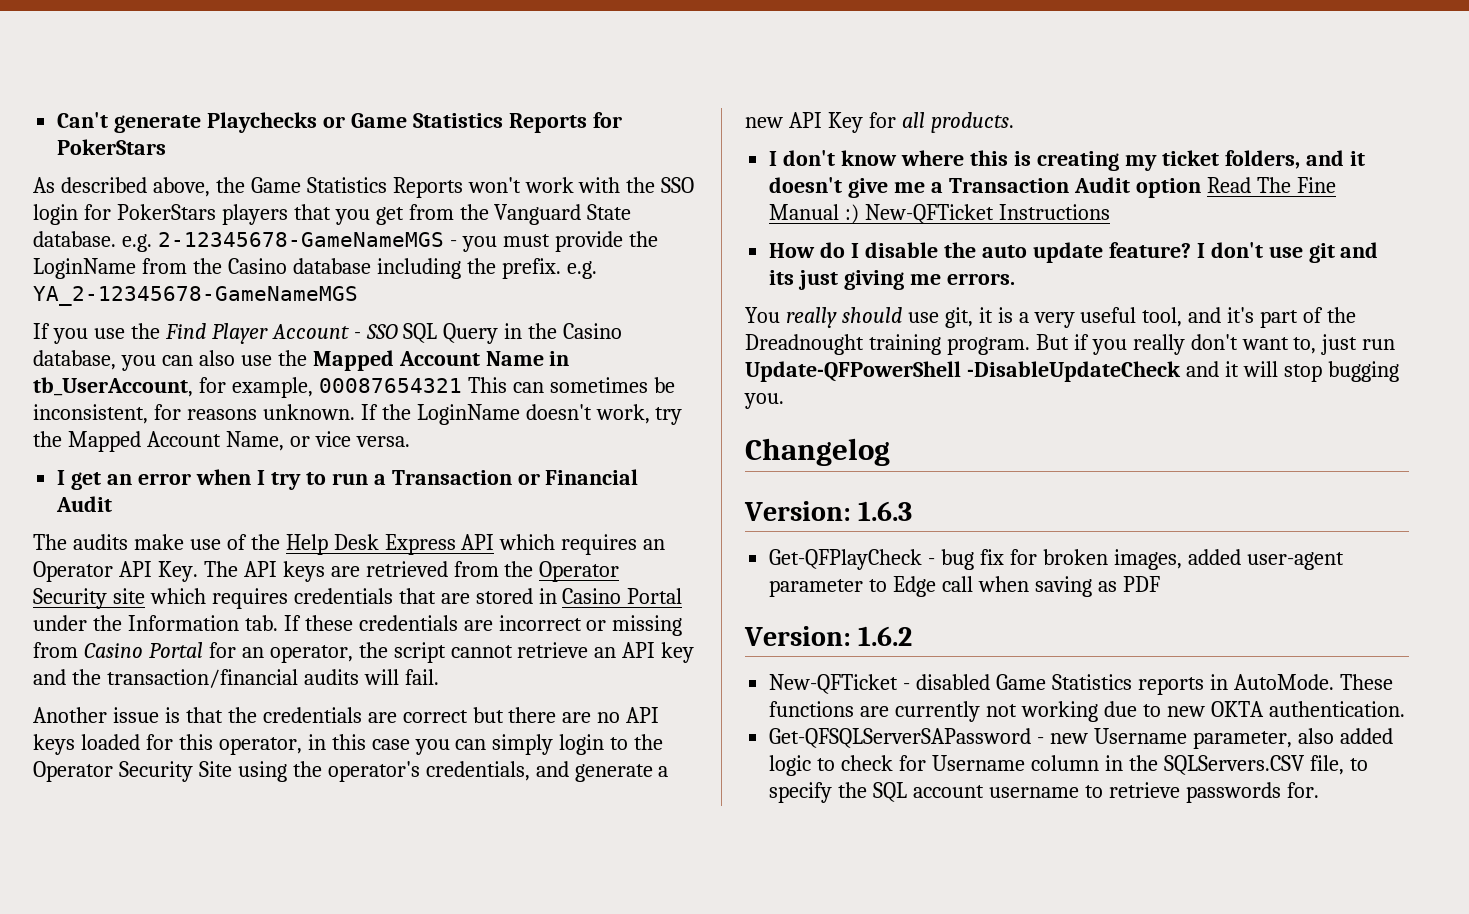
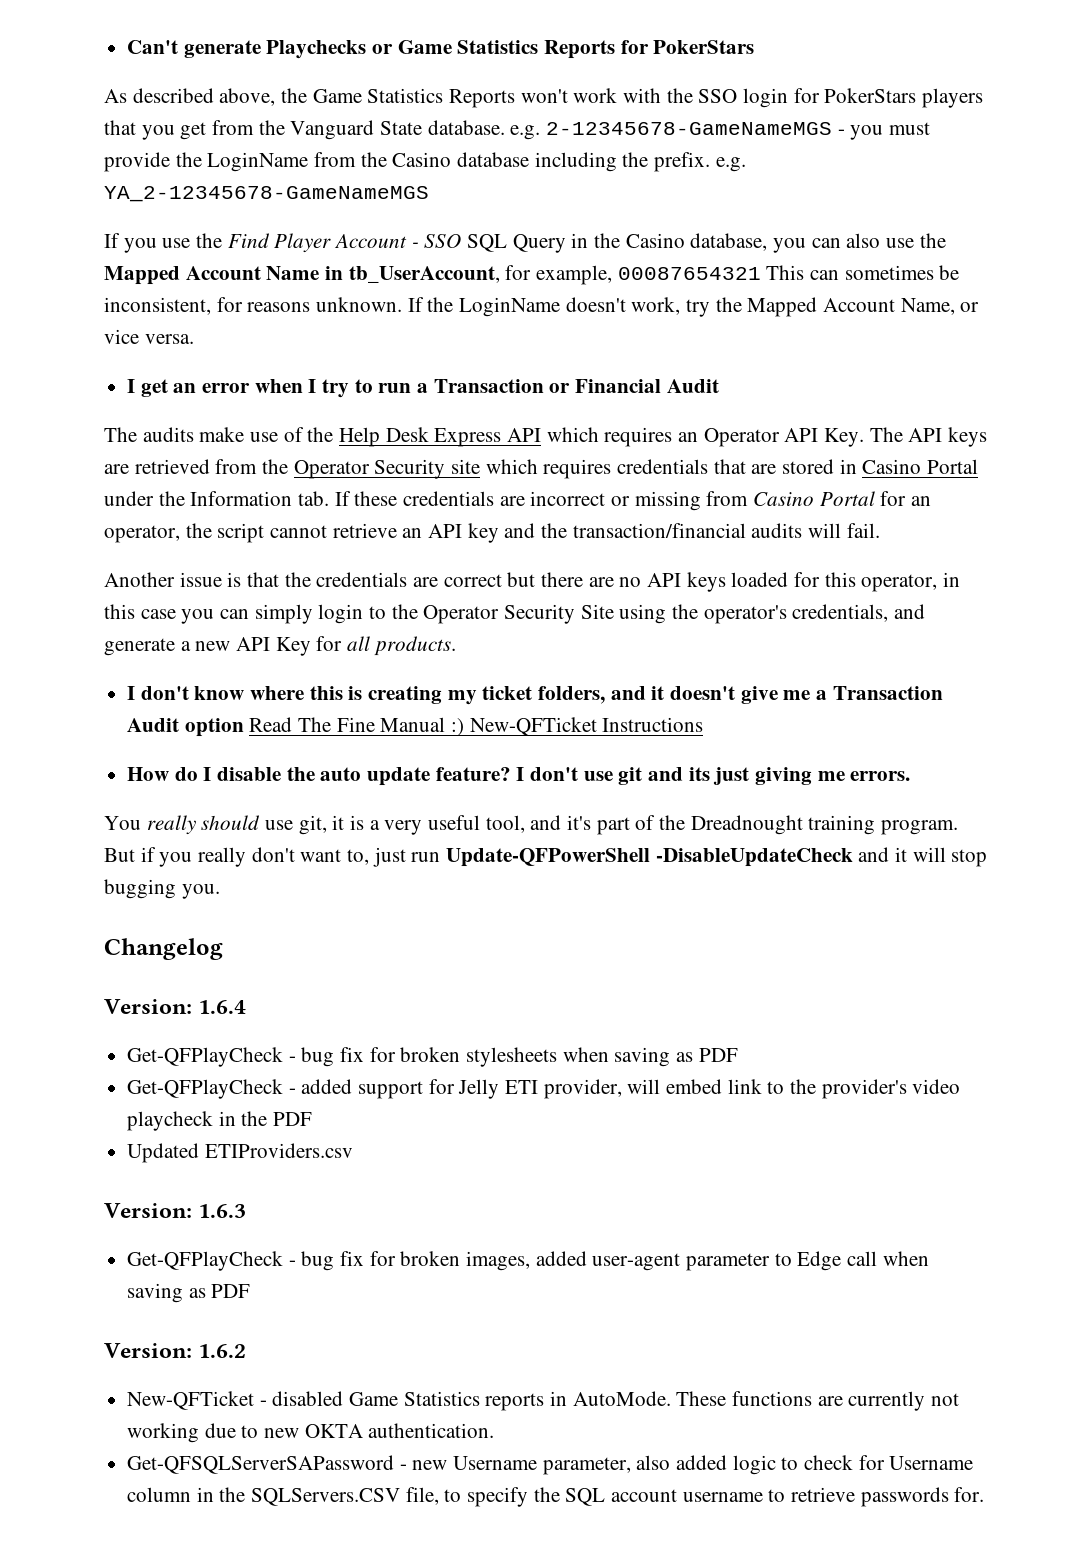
(890, 452) none -> [104,999,247,1014] [127,1047,738,1067] [127,1079,961,1099] [127,1111,313,1131] [127,1143,353,1163] // Version: 1.6.4 // Get-QFPlayCheck - bug fix for broken stylesheets when saving as PDF // Get-QFPlayCheck - added support for Jelly ETI provider, will embed link to the provider's video playcheck in the PDF // Updated ETIProviders.csv

